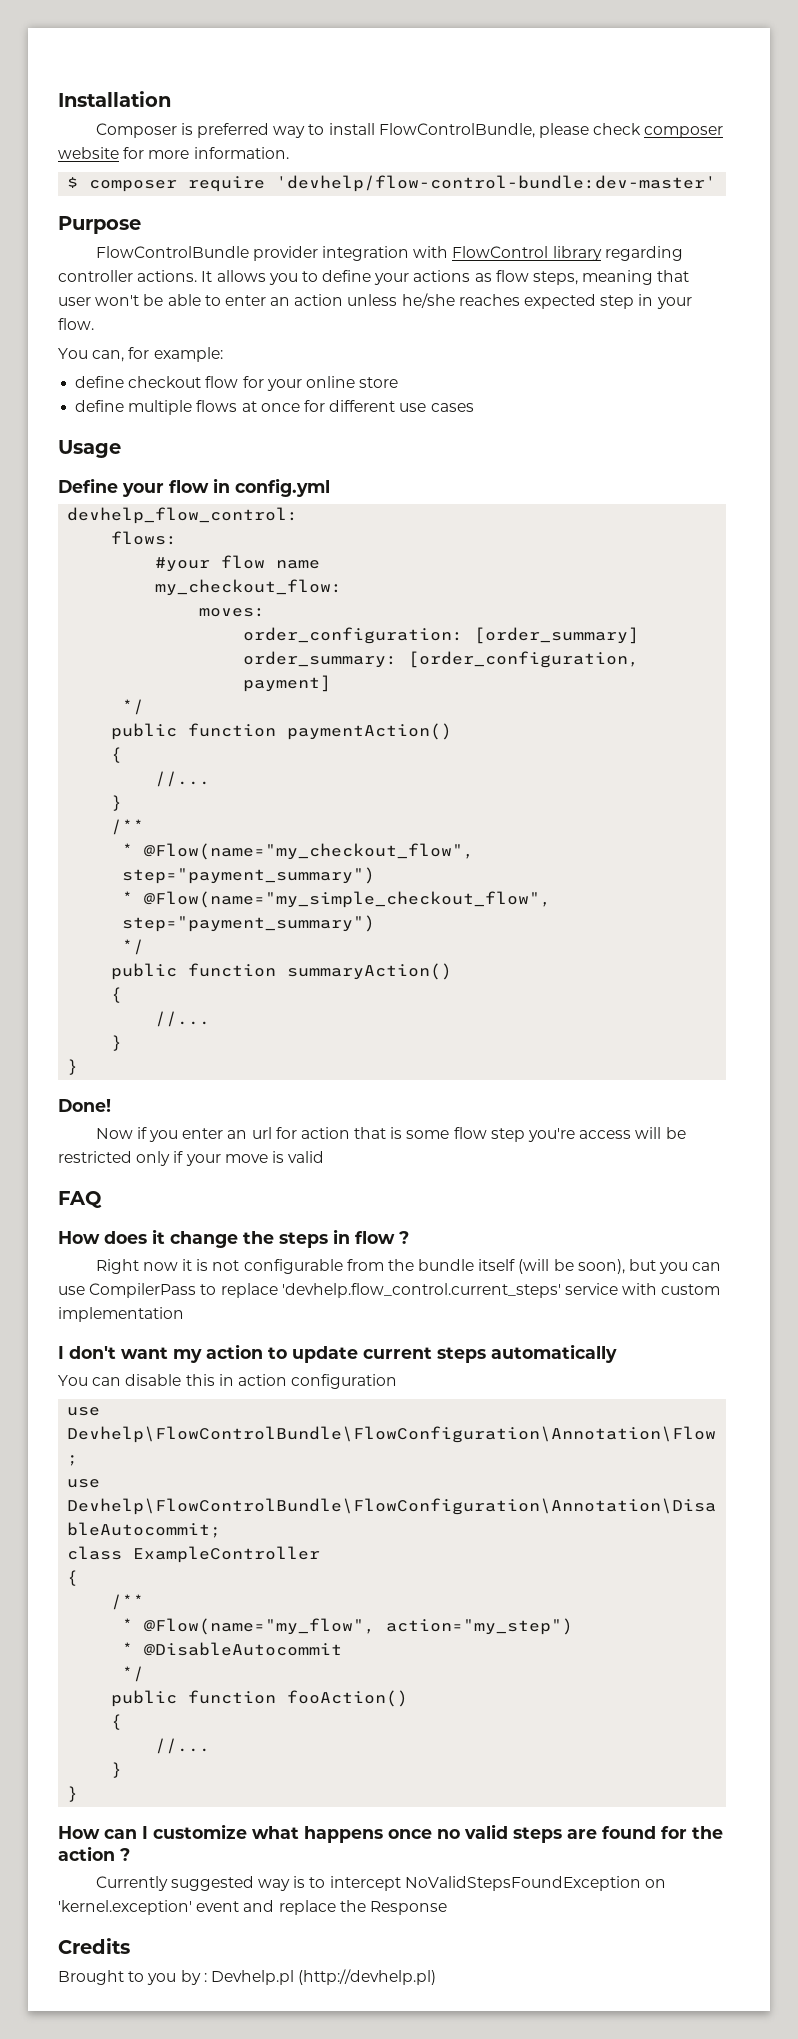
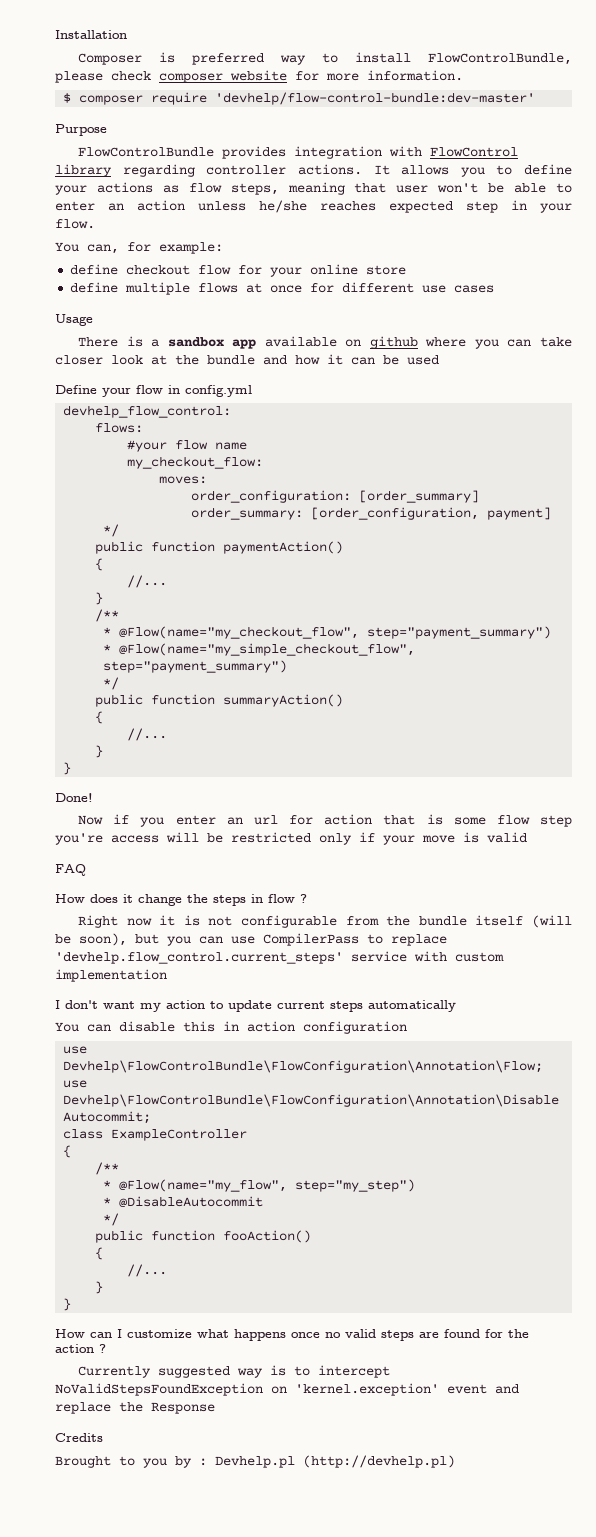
[252,246,318,261] provider -> [222,146,287,159] provides
(121, 449) none -> [78,336,572,349] [55,354,439,365] // There is a sandbox app available on github where you can take closer look at the bundle and how it can be used
[386,1618,574,1635] action="my_step") -> [295,1179,416,1192] step="my_step")

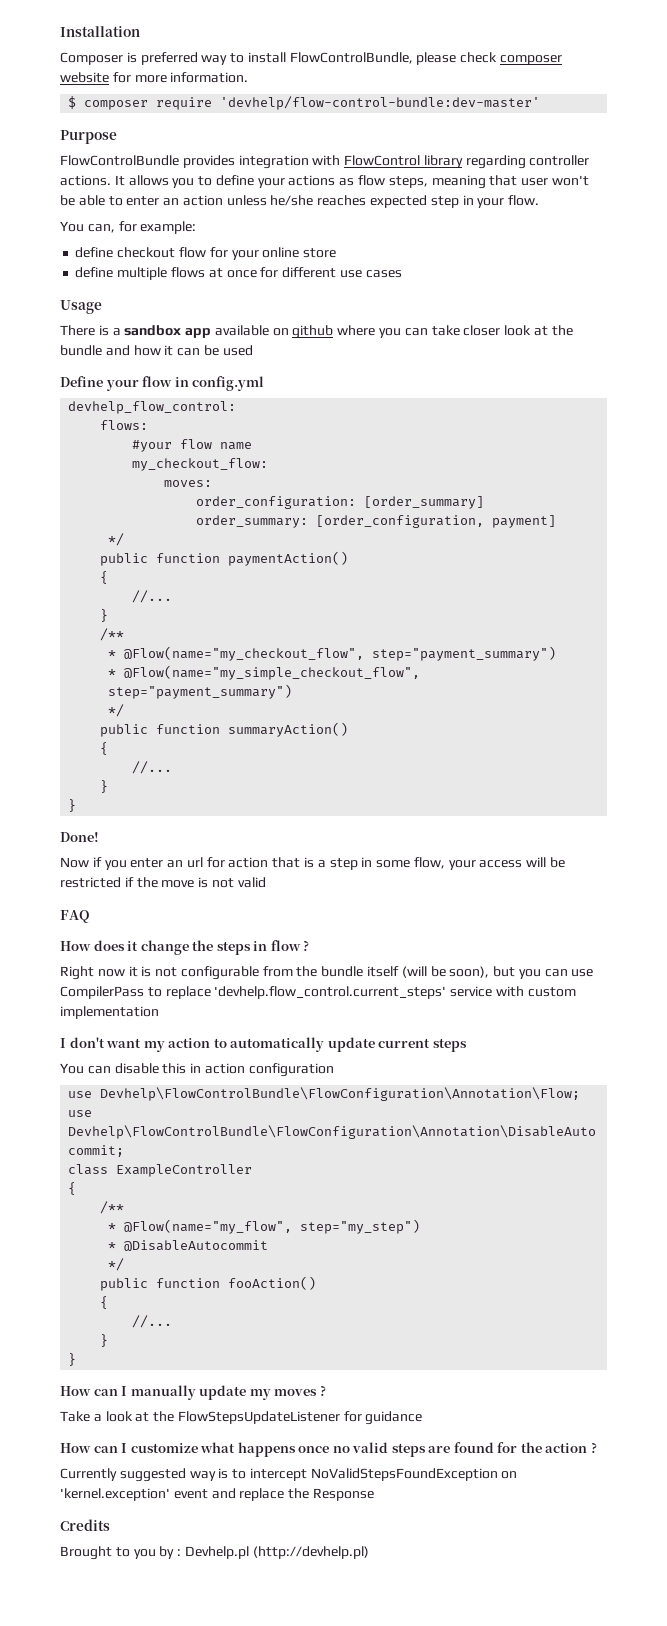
[453,815,572,827] [55,833,103,845] some flow step you're -> [317,857,476,870] a step in some flow, your
[319,832,415,845] only if your -> [124,877,158,888] if the
(479, 837) none -> [211,878,234,888] not
(224, 1005) none -> [230,1037,325,1052] automatically
[368,1000,456,1012] automatically -> (467, 1045) none
(72, 1304) none -> [60,1385,326,1400] [60,1411,423,1425] // How can I manually update my moves ? // Take a look at the FlowStepsUpdateListener for guidance

